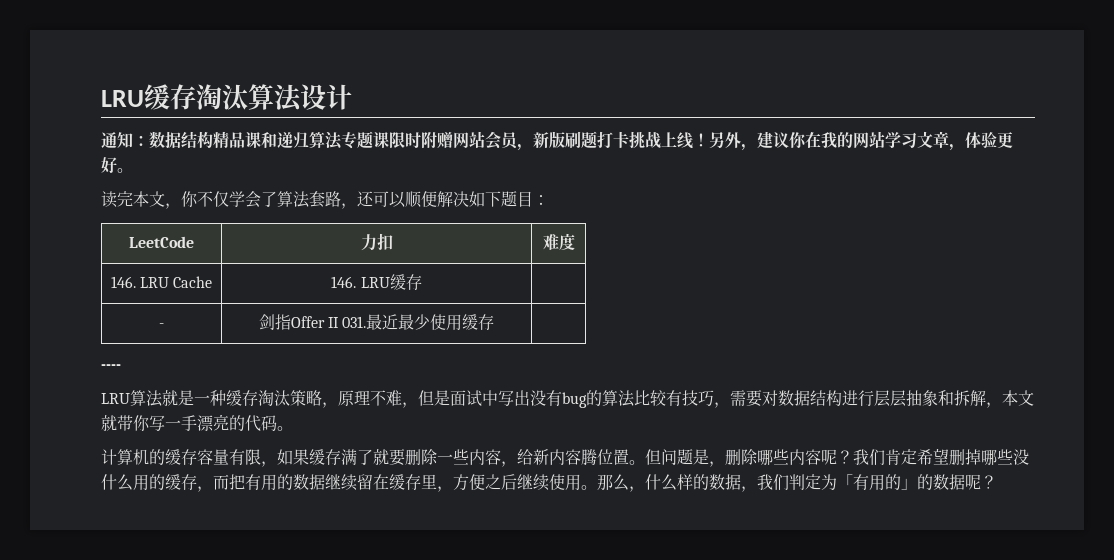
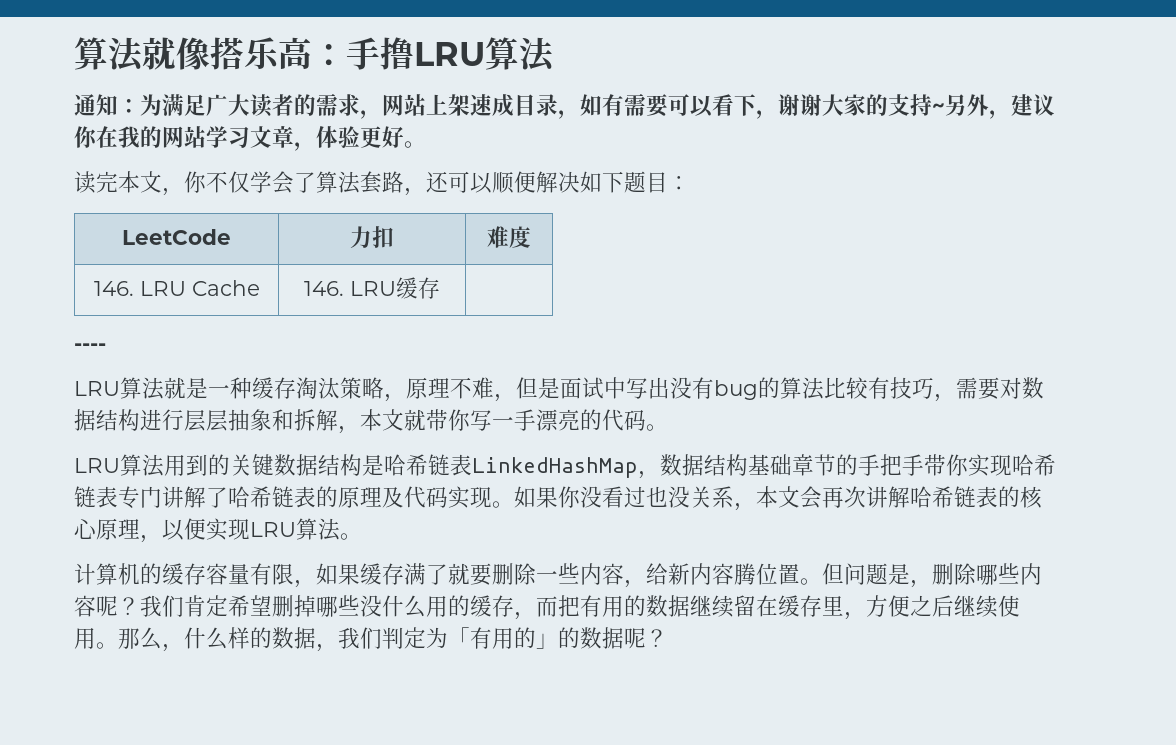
[101,84,352,112] [101,131,709,151] LRU缓存淘汰算法设计 // 通知：数据结构精品课和递归算法专题课限时附赠网站会员，新版刷题打卡挑战上线！ -> [74,37,556,72] [74,93,945,119] 算法就像搭乐高：手撸LRU算法 // 通知：为满足广大读者的需求，网站上架速成目录，如有需要可以看下，谢谢大家的支持~
[159,323,164,328] [258,314,495,331] // - | 剑指Offer II 031.最近最少使用缓存 | -> (440, 288) none
(293, 428) none -> [74,454,1056,479] [74,486,1042,511] [74,518,362,543] // LRU算法用到的关键数据结构是哈希链表LinkedHashMap，数据结构基础章节的手把手带你实现哈希链表专门讲解了哈希链表的原理及代码实现。如果你没看过也没关系，本文会再次讲解哈希链表的核心原理，以便实现LRU算法。

